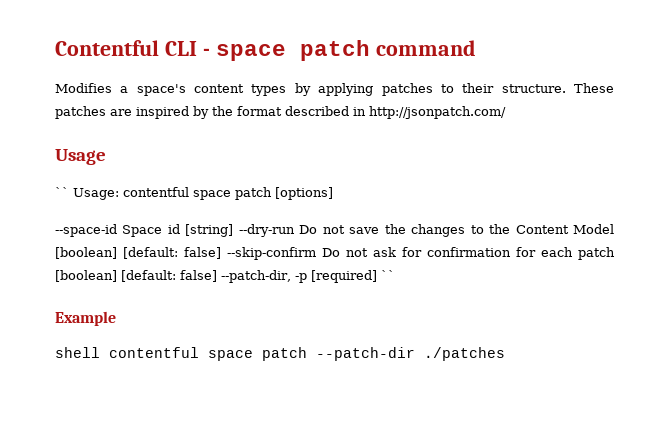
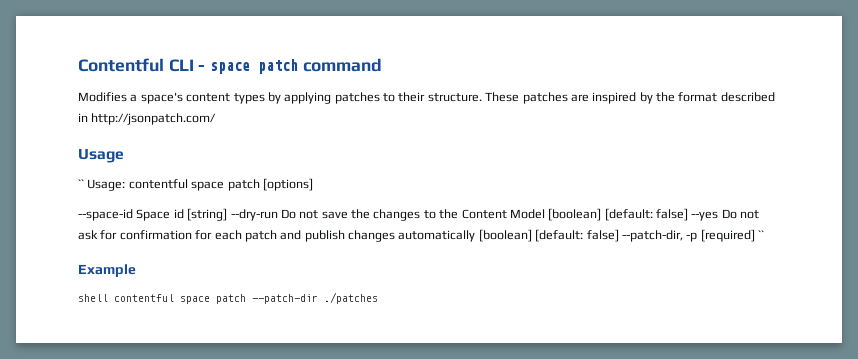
[227,247,316,260] --skip-confirm -> [691,211,719,221] --yes
(615, 253) none -> [280,230,476,242] and publish changes automatically

